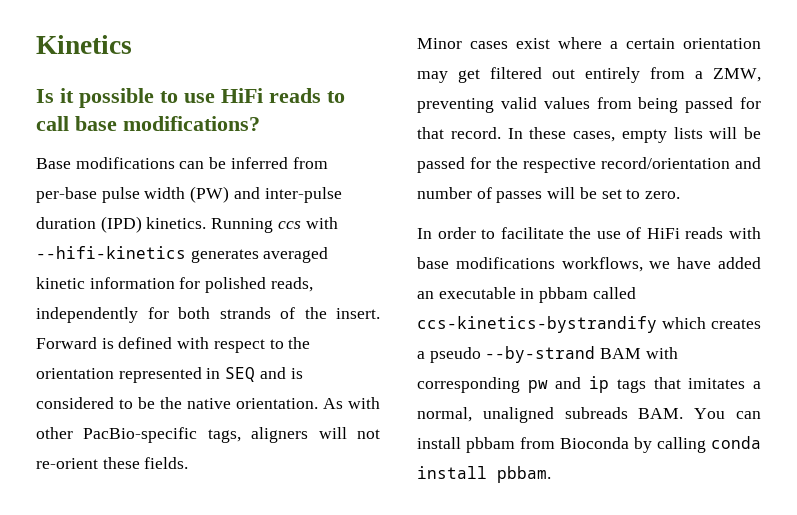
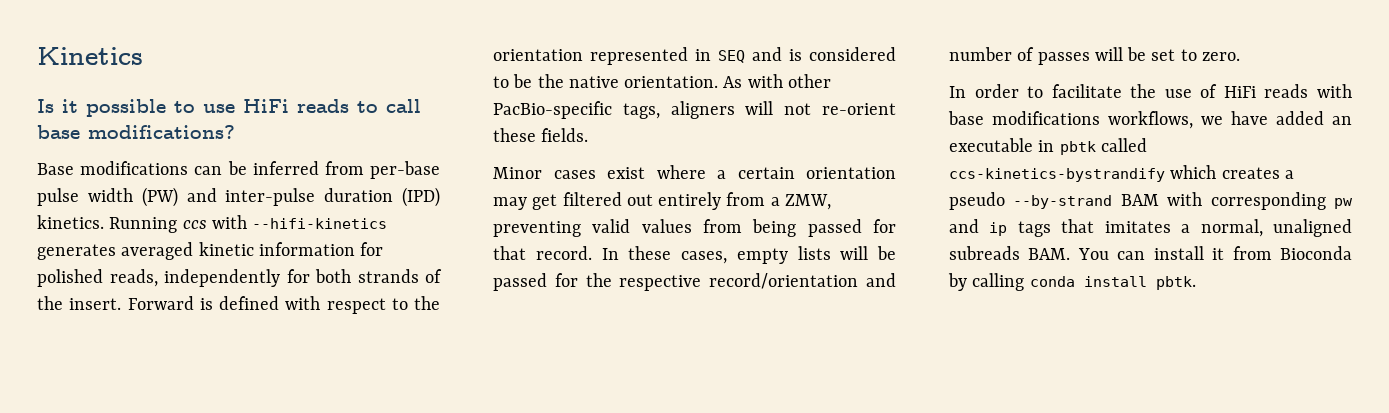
[539,287,589,303] pbbam -> [1059,141,1096,155] pbtk
[466,437,515,453] pbbam -> [1212,248,1225,260] it
[497,466,551,483] pbbam. -> [1155,276,1196,290] pbtk.

